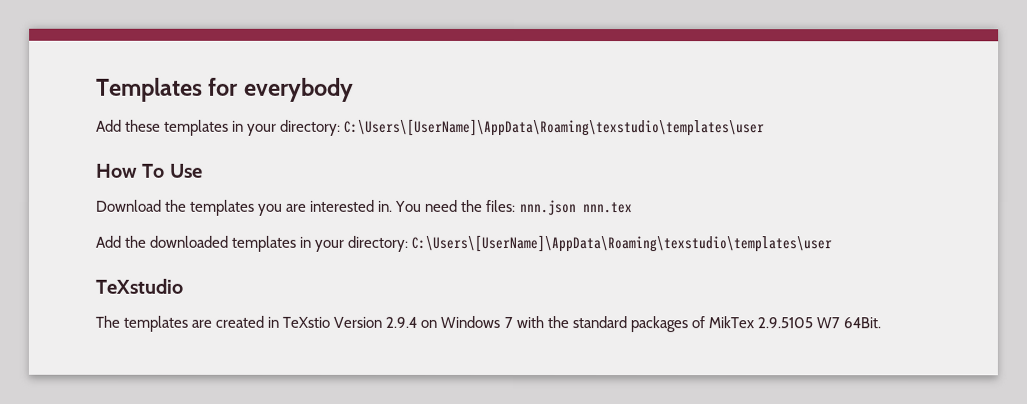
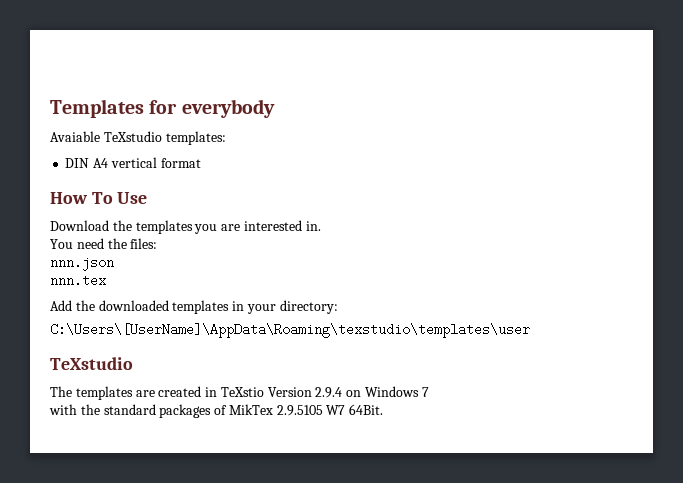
[96,118,766,137] Add these templates in your directory: C:\Users\[UserName]\AppData\Roaming\texstudio\templates\user -> [50,131,226,145] [65,157,201,168] Avaiable TeXstudio templates: // DIN A4 vertical format
(394, 206) none -> (321, 226) //
(517, 206) none -> (158, 243) //
(577, 208) none -> (114, 263) //
(409, 243) none -> (338, 307) //
(513, 322) none -> (429, 392) //

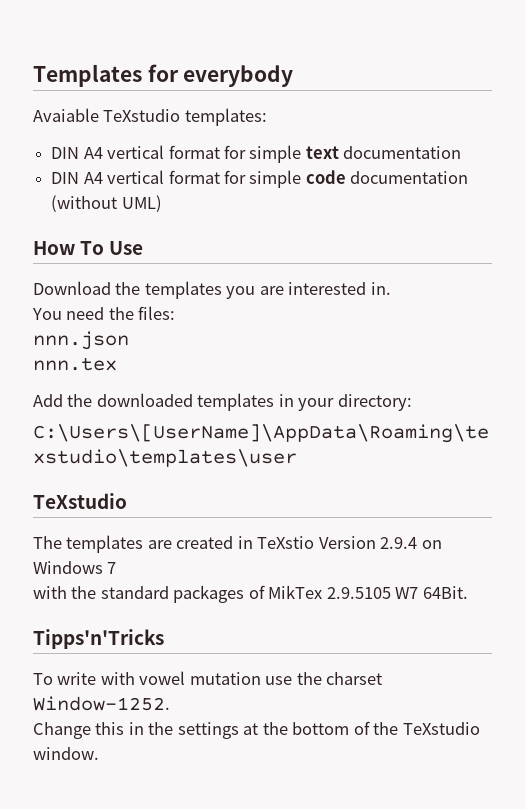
(201, 163) none -> [223,145,462,163] [51,170,469,188] [51,195,162,212] for simple text documentation // DIN A4 vertical format for simple code documentation (without UML)
(384, 409) none -> [33,629,164,649] [33,671,383,685] [33,696,170,711] [33,721,480,739] [33,747,99,760] // Tipps'n'Tricks // To write with vowel mutation use the charset Window-1252. // Change this in the settings at the bottom of the TeXstudio window.

